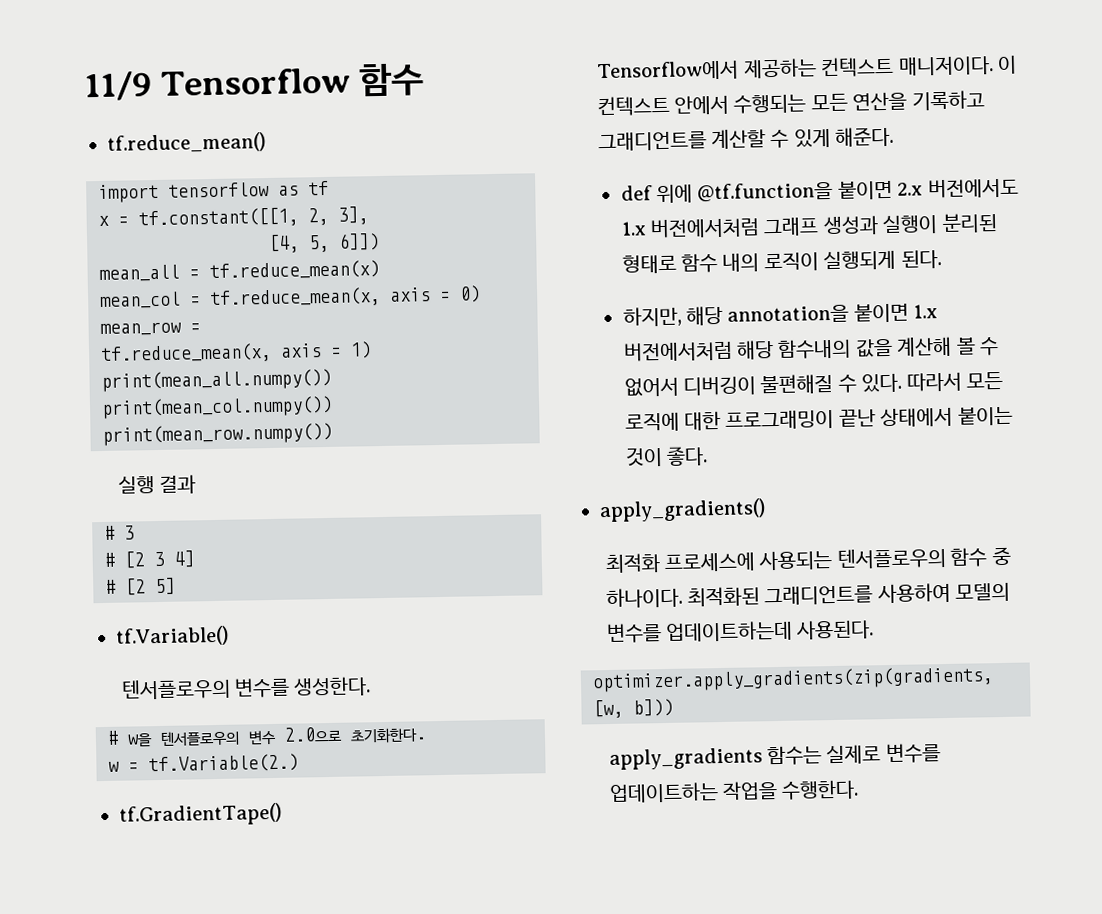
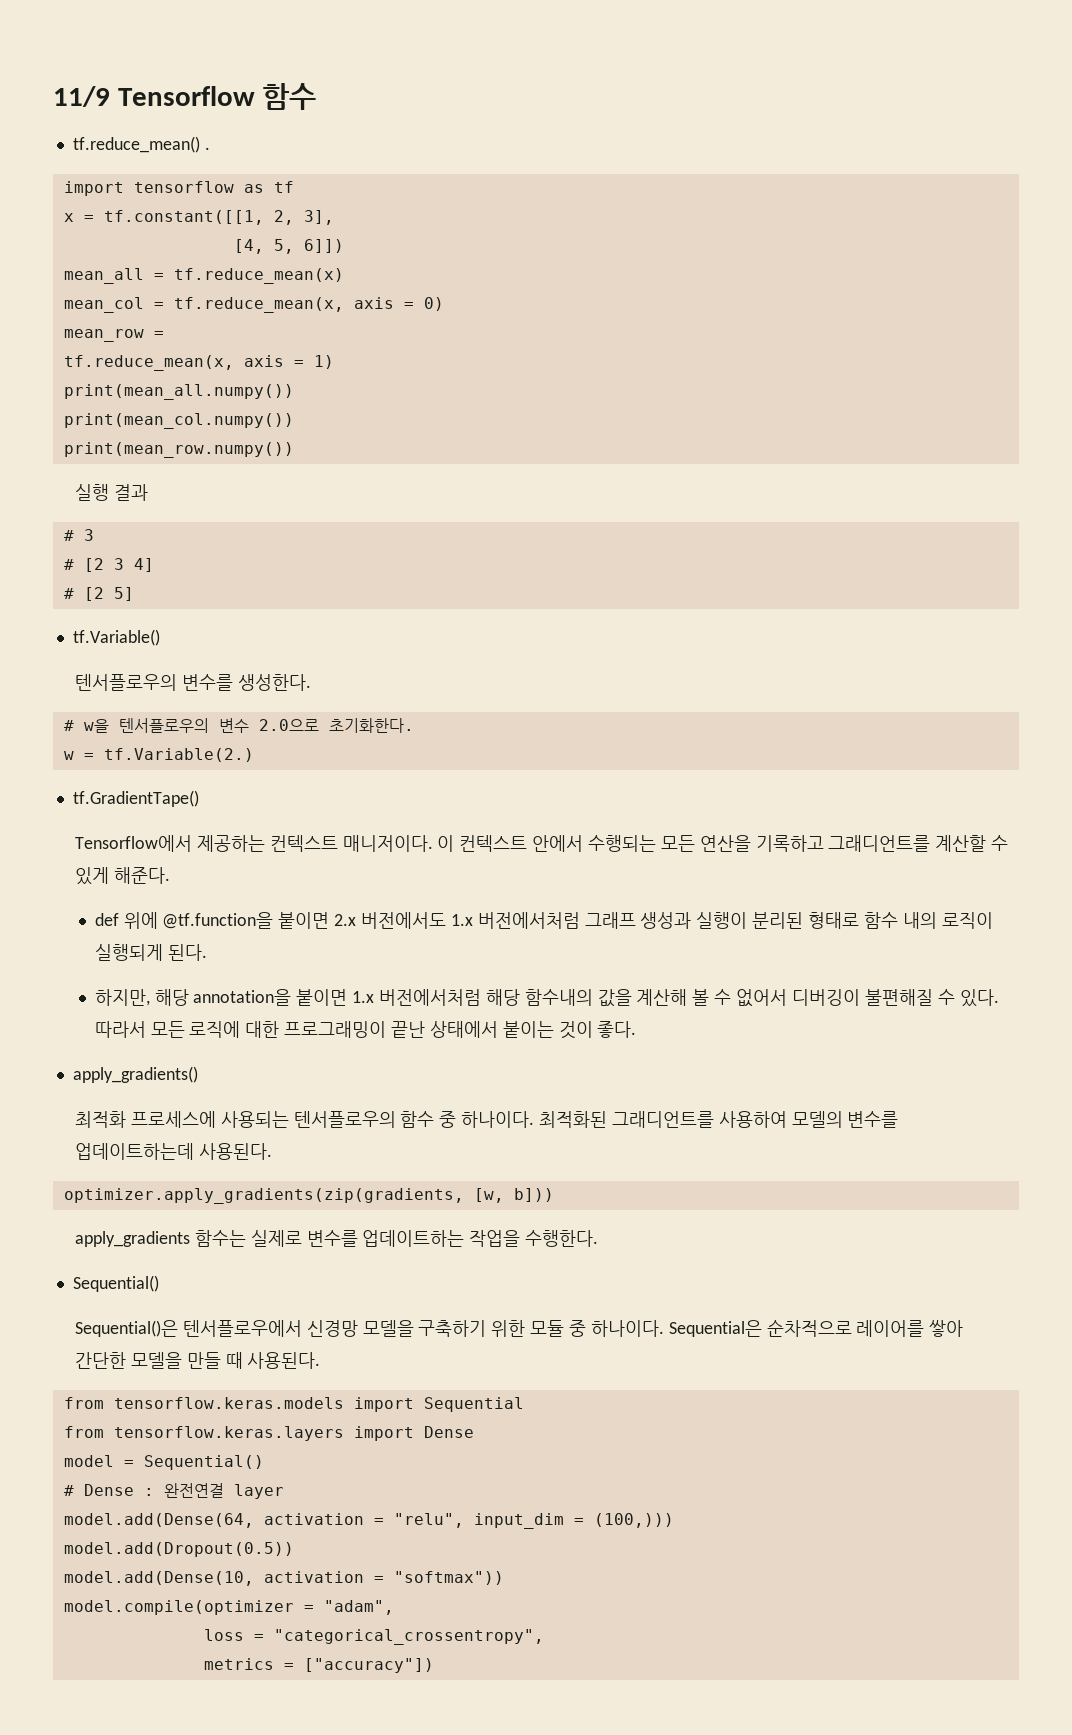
(266, 143) none -> [204,147,210,150] .
(860, 789) none -> [72,1275,159,1292] [74,1319,964,1337] [74,1352,321,1369] [63,1397,524,1412] [63,1426,474,1441] [63,1455,264,1470] [63,1483,284,1499] [63,1513,674,1529] [63,1542,294,1557] [63,1571,504,1586] [63,1600,394,1615] [203,1629,544,1645] [203,1658,434,1673] // Sequential() // Sequential()은 텐서플로우에서 신경망 모델을 구축하기 위한 모듈 중 하나이다. Sequential은 순차적으로 레이어를 쌓아 간단한 모델을 만들 때 사용된다. // from tensorflow.keras.models import Sequential // from tensorflow.keras.layers import Dense // model = Sequential() // # Dense : 완전연결 layer // model.add(Dense(64, activation = "relu", input_dim = (100,))) // model.add(Dropout(0.5)) // model.add(Dense(10, activation = "softmax")) // model.compile(optimizer = "adam", // loss = "categorical_crossentropy", // metrics = ["accuracy"])

